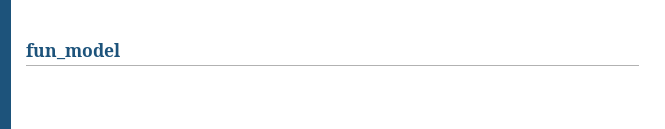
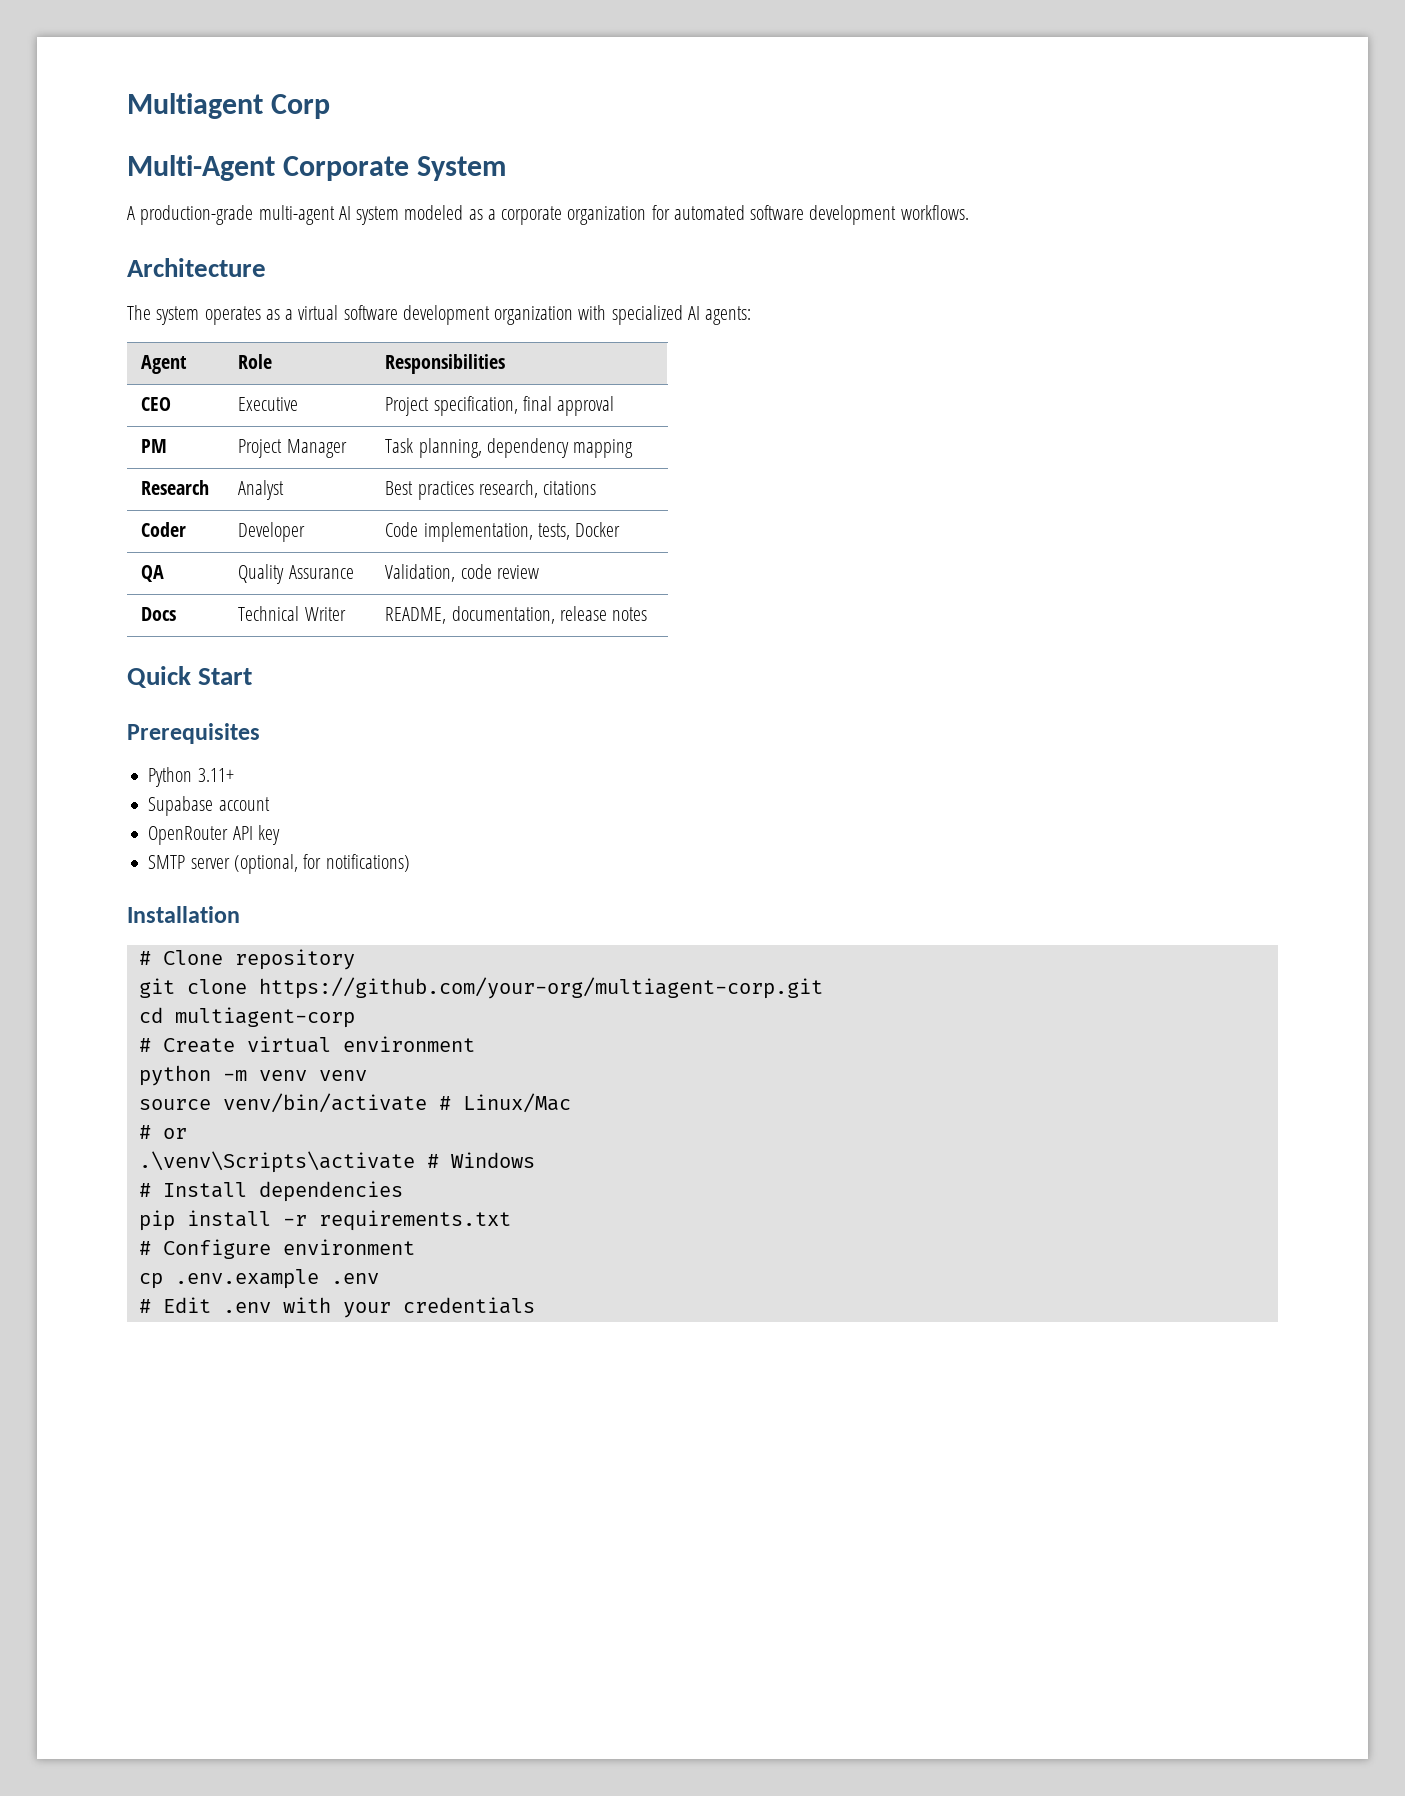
[26,43,120,60] fun_model -> [127,93,331,119] [127,155,507,181] [127,205,969,225] [127,258,266,277] [127,305,752,325] [141,355,188,374] [238,354,273,369] [385,354,506,374] [141,397,172,411] [238,397,299,411] [385,396,615,416] [141,439,168,453] [238,439,347,458] [385,438,634,458] [141,480,210,495] [238,480,285,500] [385,480,597,500] [141,522,187,537] [238,522,306,542] [385,522,621,542] [141,565,165,582] [238,564,354,584] [385,564,539,582] [141,607,177,621] [238,606,346,621] [385,606,648,624] [127,666,253,688] [127,723,260,744] [148,767,234,787] [148,796,270,816] [148,825,280,845] [148,854,410,874] [127,906,240,923] [138,949,355,970] [138,977,823,999] [138,1007,355,1028] [138,1036,475,1053] [138,1065,367,1086] [138,1093,571,1113] [138,1125,187,1139] [138,1151,535,1173] [138,1181,403,1202] [138,1210,511,1231] [138,1239,415,1259] [138,1269,379,1289] [138,1297,535,1318] Multiagent Corp // Multi-Agent Corporate System // A production-grade multi-agent AI system modeled as a corporate organization for automated software development workflows. // Architecture // The system operates as a virtual software development organization with specialized AI agents: // Agent | Role | Responsibilities // CEO | Executive | Project specification, final approval // PM | Project Manager | Task planning, dependency mapping // Research | Analyst | Best practices research, citations // Coder | Developer | Code implementation, tests, Docker // QA | Quality Assurance | Validation, code review // Docs | Technical Writer | README, documentation, release notes // Quick Start // Prerequisites // Python 3.11+ // Supabase account // OpenRouter API key // SMTP server (optional, for notifications) // Installation // # Clone repository // git clone https://github.com/your-org/multiagent-corp.git // cd multiagent-corp // # Create virtual environment // python -m venv venv // source venv/bin/activate # Linux/Mac // # or // .\venv\Scripts\activate # Windows // # Install dependencies // pip install -r requirements.txt // # Configure environment // cp .env.example .env // # Edit .env with your credentials

